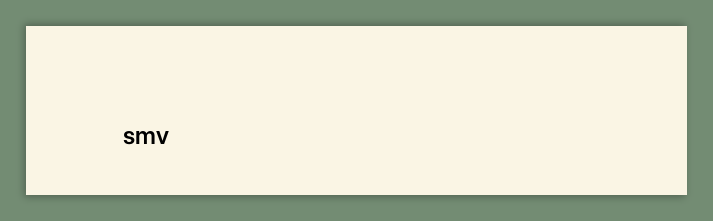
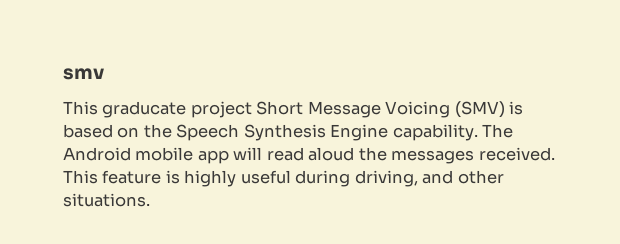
(169, 138) none -> [63,101,524,118] [63,124,514,141] [63,147,555,164] [63,170,504,187] [63,193,150,207] // This graducate project Short Message Voicing (SMV) is based on the Speech Synthesis Engine capability. The Android mobile app will read aloud the messages received. This feature is highly useful during driving, and other situations.

